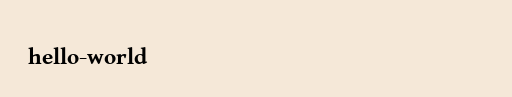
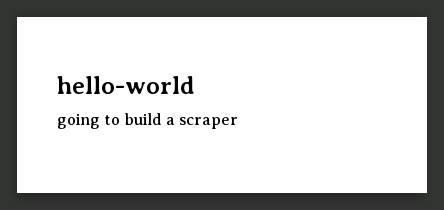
(148, 55) none -> [57,113,239,129] // going to build a scraper

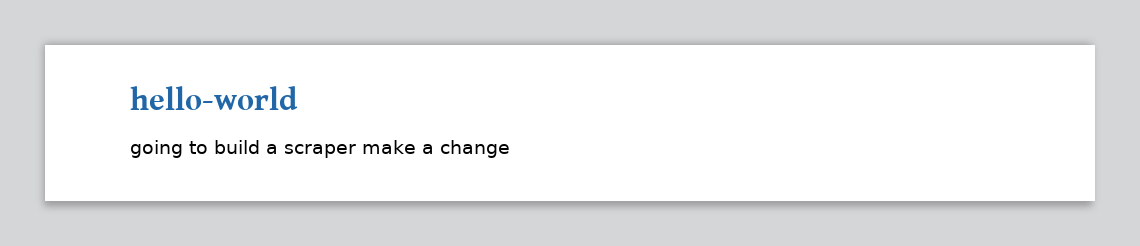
(239, 123) none -> [362,140,510,158] make a change

